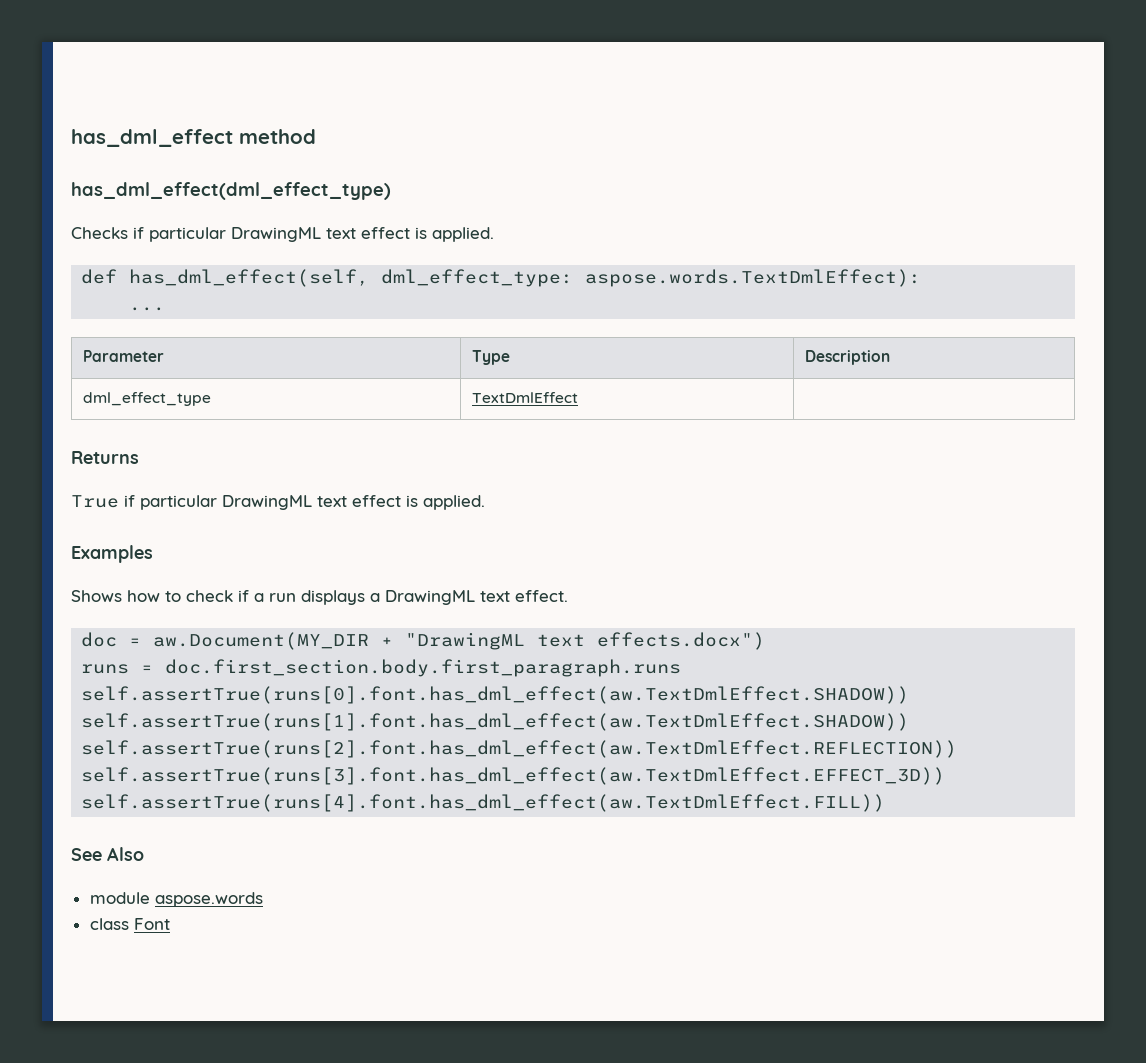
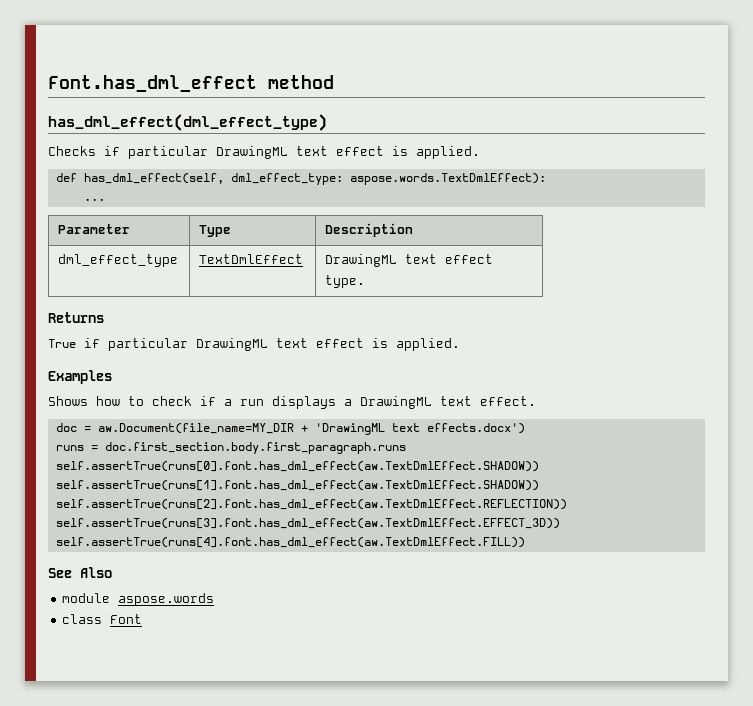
[71,129,233,147] has_dml_effect -> [48,75,257,92] Font.has_dml_effect
(579, 397) none -> [325,254,494,267] [325,275,366,288] DrawingML text effect type.
[153,632,766,650] aw.Document(MY_DIR + "DrawingML text effects.docx") -> [97,423,525,435] aw.Document(file_name=MY_DIR + 'DrawingML text effects.docx')

